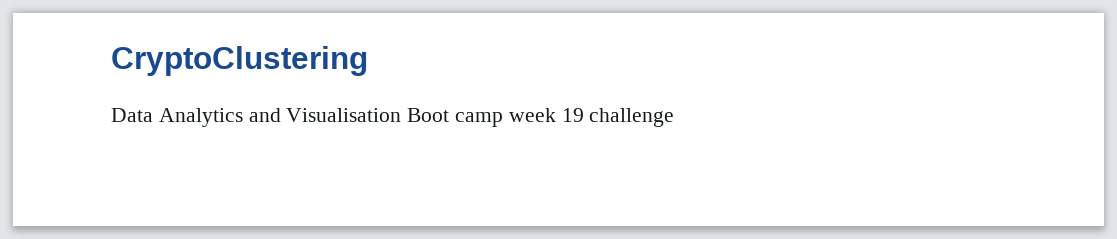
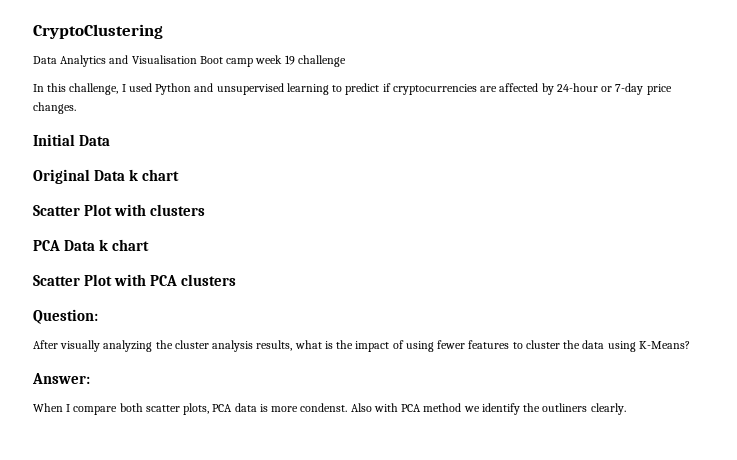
(675, 117) none -> [33,83,672,95] [33,102,76,114] [33,134,111,146] [33,169,180,184] [33,204,206,216] [33,239,150,251] [33,274,237,286] [33,309,98,324] [33,340,690,352] [32,373,90,384] [33,403,626,415] // In this challenge, I used Python and unsupervised learning to predict if cryptocurrencies are affected by 24-hour or 7-day price changes. // Initial Data // Original Data k chart // Scatter Plot with clusters // PCA Data k chart // Scatter Plot with PCA clusters // Question: // After visually analyzing the cluster analysis results, what is the impact of using fewer features to cluster the data using K-Means? // Answer: // When I compare both scatter plots, PCA data is more condenst. Also with PCA method we identify the outliners clearly.

